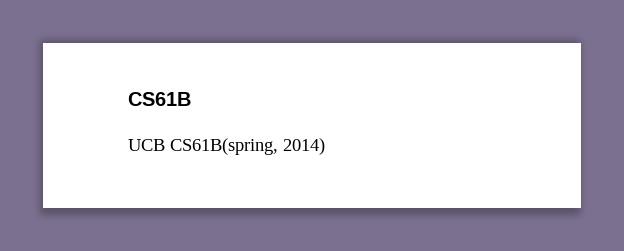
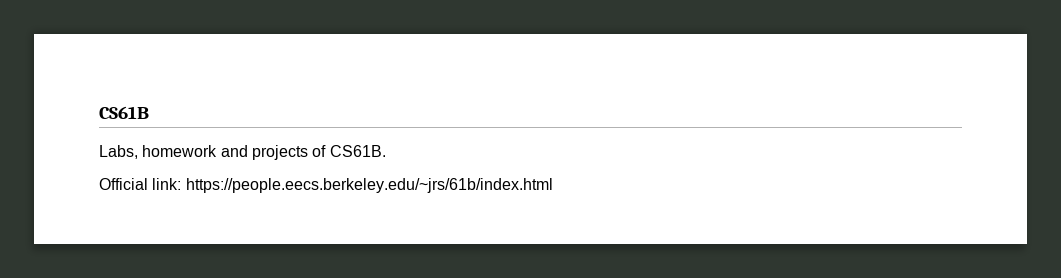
[128,138,325,155] UCB CS61B(spring, 2014) -> [99,145,386,160] [99,178,553,193] Labs, homework and projects of CS61B. // Official link: https://people.eecs.berkeley.edu/~jrs/61b/index.html

